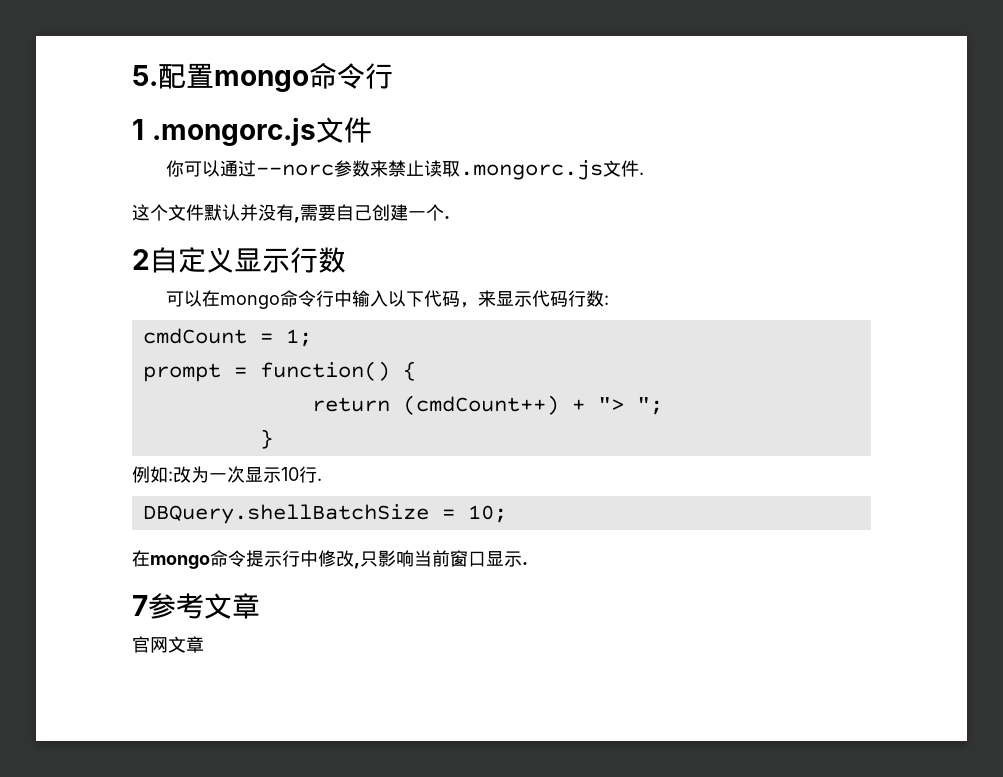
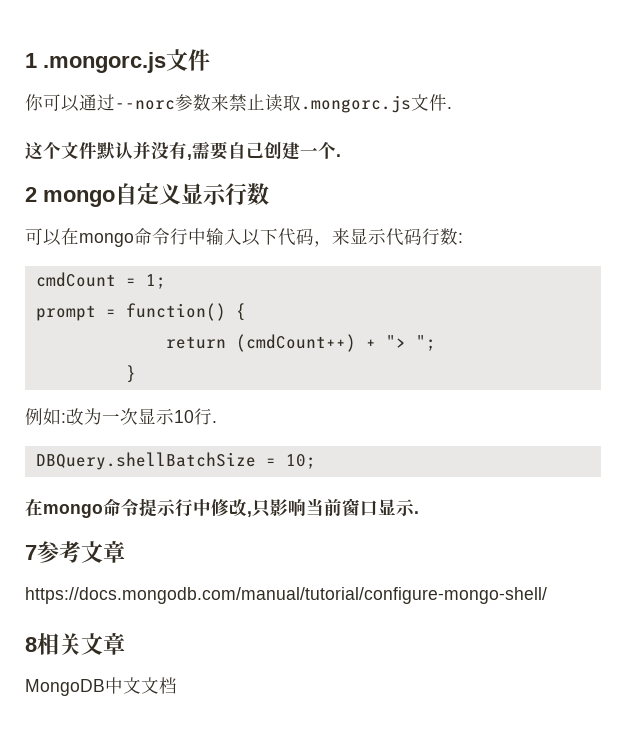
[132,63,393,92] 5.配置mongo命令行 // -> (25, 60) none
(150, 259) none -> [43,190,115,207] mongo
[132,636,204,653] 官网文章 -> [25,587,547,604] [25,632,125,655] [25,677,177,696] https://docs.mongodb.com/manual/tutorial/configure-mongo-shell/ // 8相关文章 // MongoDB中文文档

